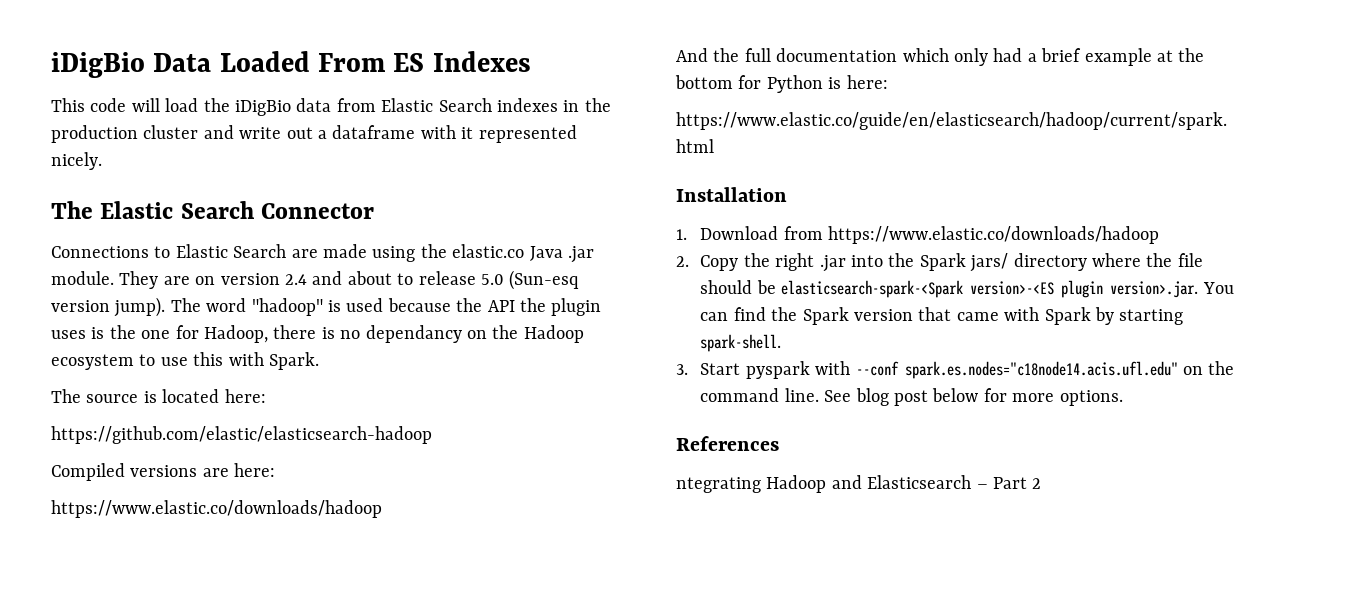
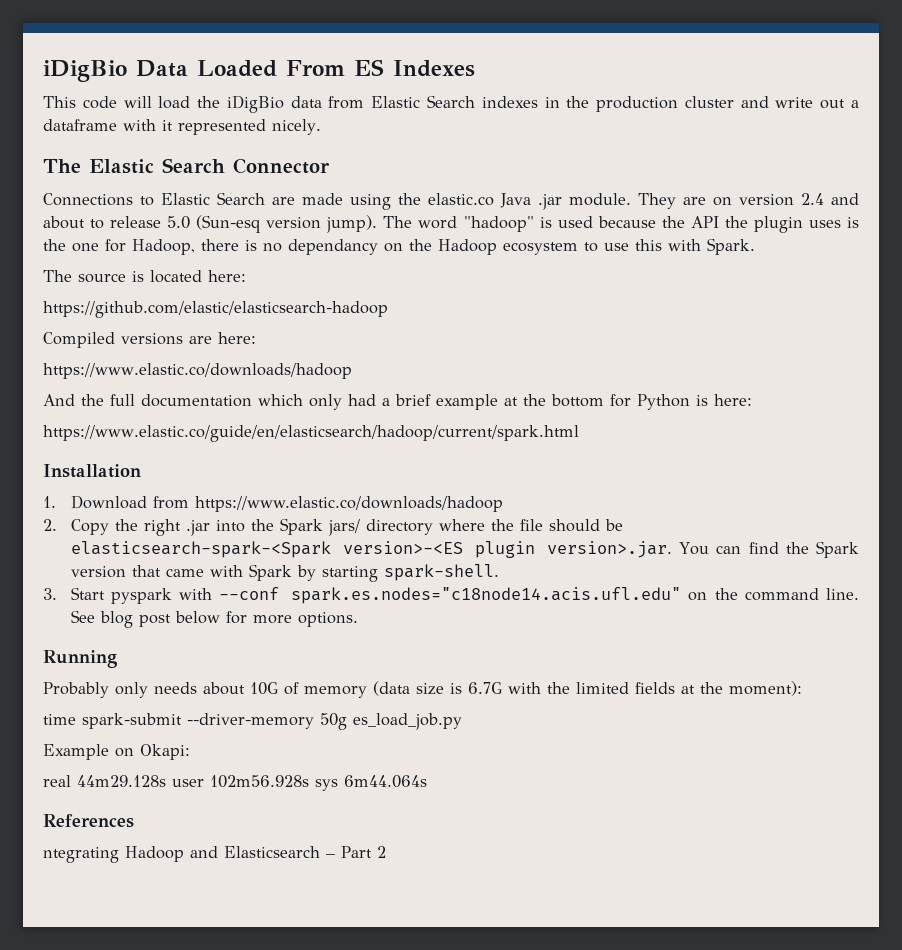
(1123, 398) none -> [43,650,117,668] [43,681,802,698] [43,713,462,730] [43,744,190,760] [43,775,427,791] // Running // Probably only needs about 10G of memory (data size is 6.7G with the limited fields at the moment): // time spark-submit --driver-memory 50g es_load_job.py // Example on Okapi: // real 44m29.128s user 102m56.928s sys 6m44.064s

